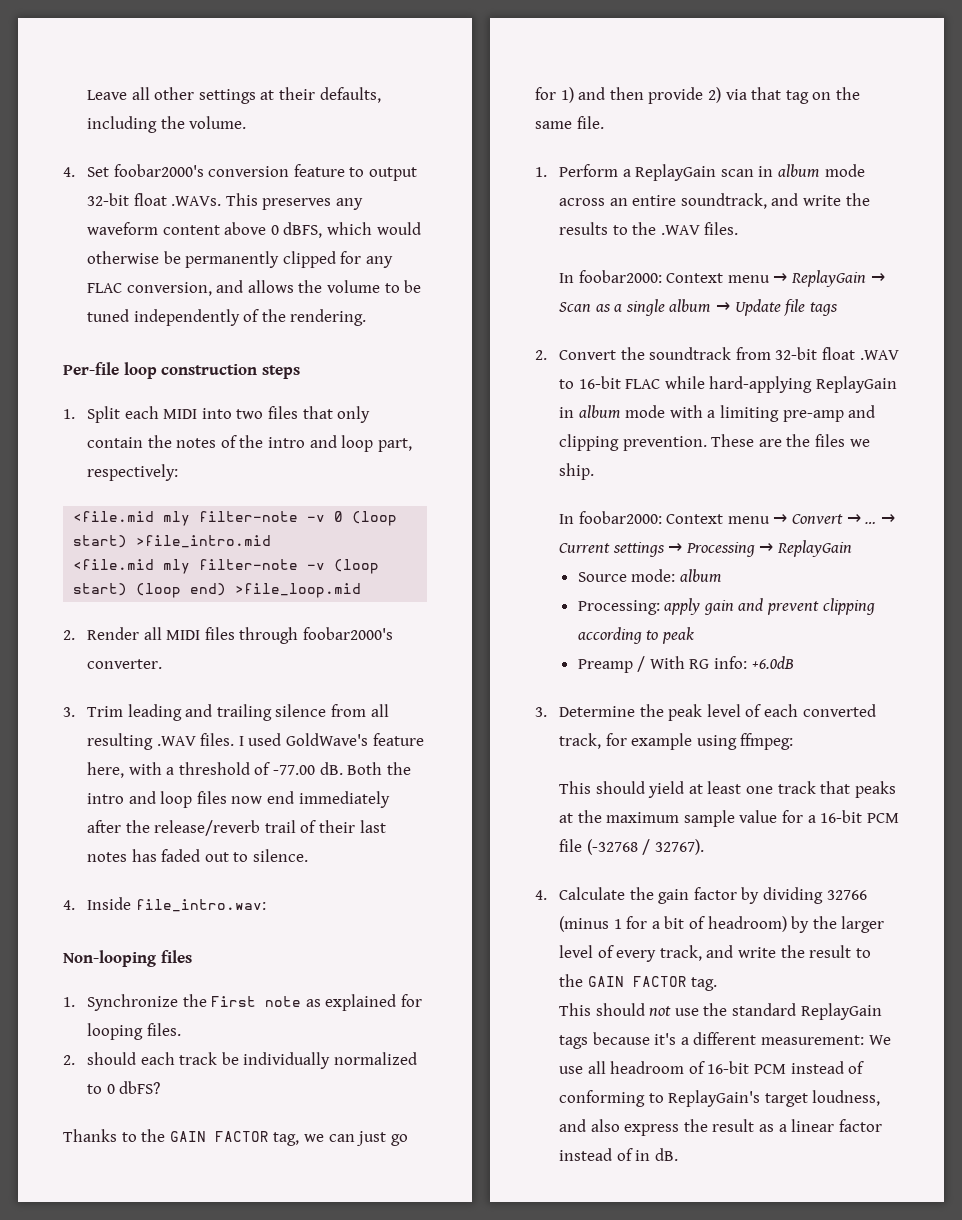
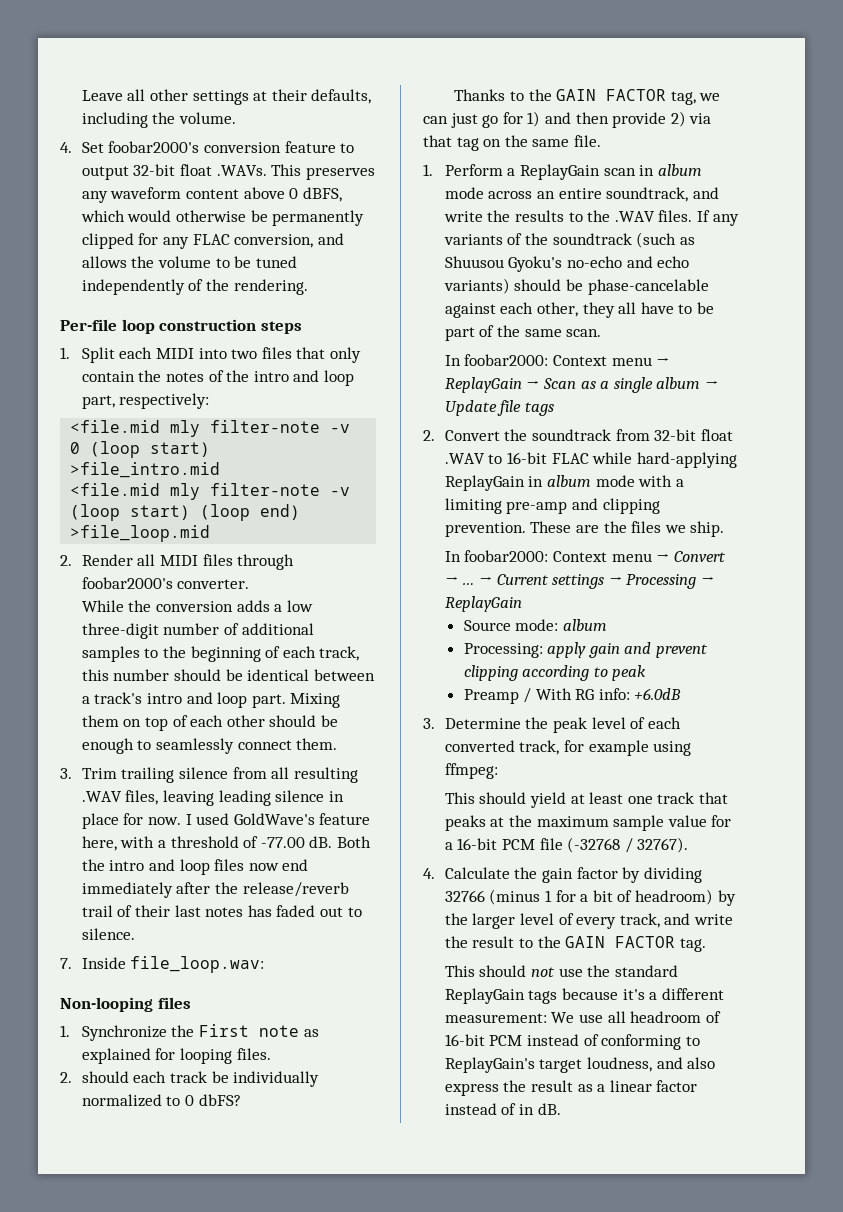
(162, 664) none -> [81,600,313,612] [81,623,314,639] [81,646,360,662] [81,669,375,681] [81,692,341,708] [81,715,338,731] [81,738,338,754] // While the conversion adds a low three-digit number of additional samples to the beginning of each track, this number should be identical between a track's intro and loop part. Mixing them on top of each other should be enough to seamlessly connect them.
[127,704,213,721] leading and -> (117, 773) none
[200,733,235,746] files. -> [125,790,344,806] [81,813,181,829] files, leaving leading silence in place for now.
[63,897,266,912] 4. Inside file_intro.wav: -> [60,956,265,973] 7. Inside file_loop.wav:
(739, 228) none -> [696,210,739,226] [443,232,695,248] [444,256,690,272] [443,278,709,295] [444,302,714,318] [444,325,602,341] If any variants of the soundtrack (such as Shuusou Gyoku's no-echo and echo variants) should be phase-cancelable against each other, they all have to be part of the same scan.

